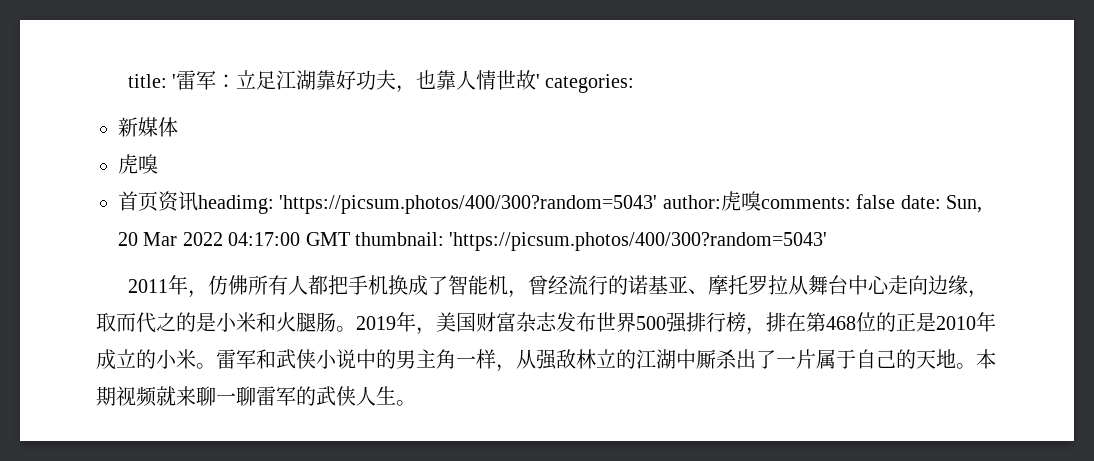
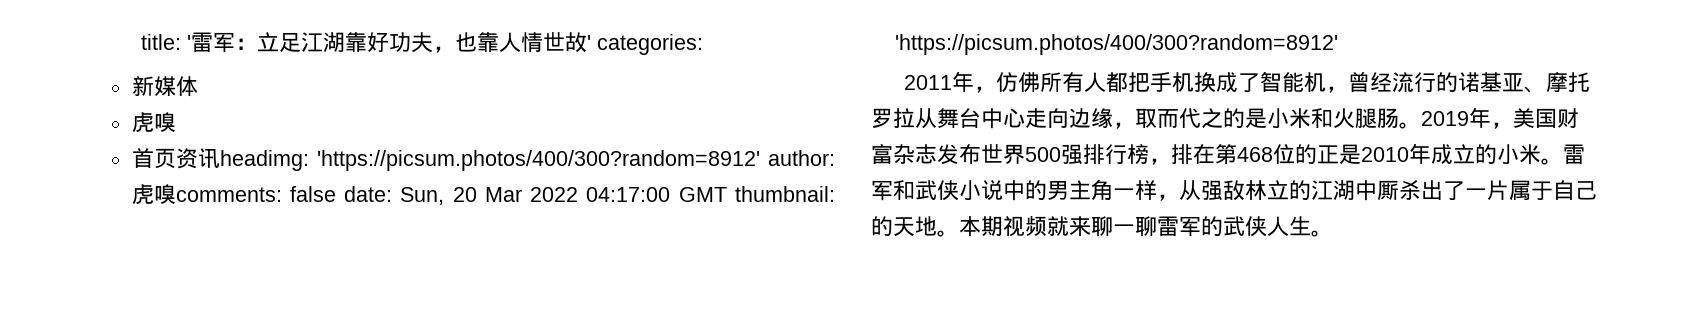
[279,195,658,214] 'https://picsum.photos/400/300?random=5043' -> [316,150,760,171] 'https://picsum.photos/400/300?random=8912'
[449,232,828,251] 'https://picsum.photos/400/300?random=5043' -> [894,34,1338,55] 'https://picsum.photos/400/300?random=8912'

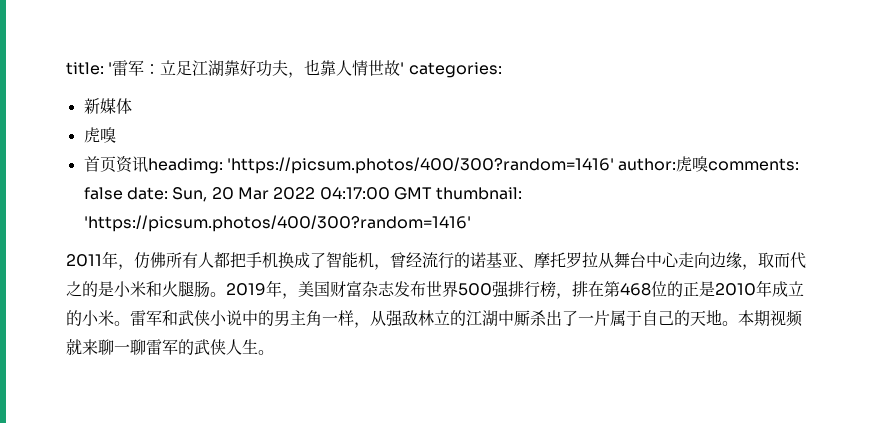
[316,150,760,171] 'https://picsum.photos/400/300?random=8912' -> [226,157,614,174] 'https://picsum.photos/400/300?random=1416'
[894,34,1338,55] 'https://picsum.photos/400/300?random=8912' -> [83,215,471,232] 'https://picsum.photos/400/300?random=1416'

